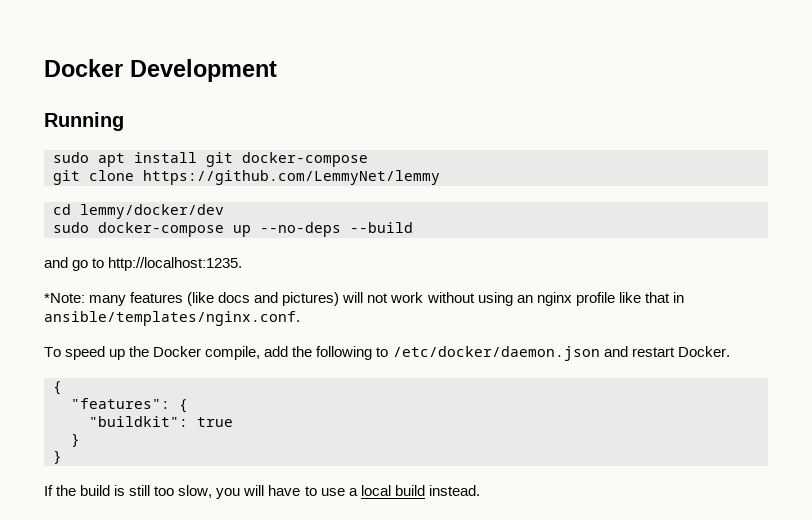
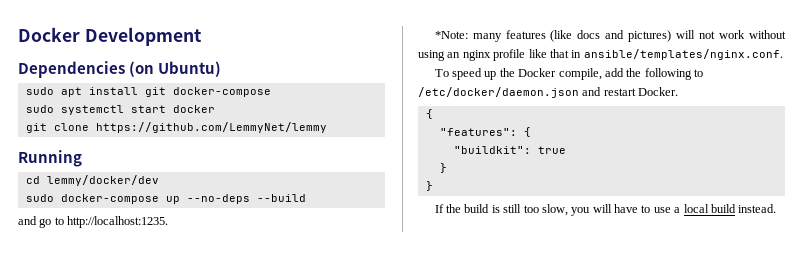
[44,112,124,131] Running -> [18,61,222,78] Dependencies (on Ubuntu)
(368, 159) none -> [25,105,215,115] // sudo systemctl start docker
(440, 177) none -> [18,150,82,167] // Running

